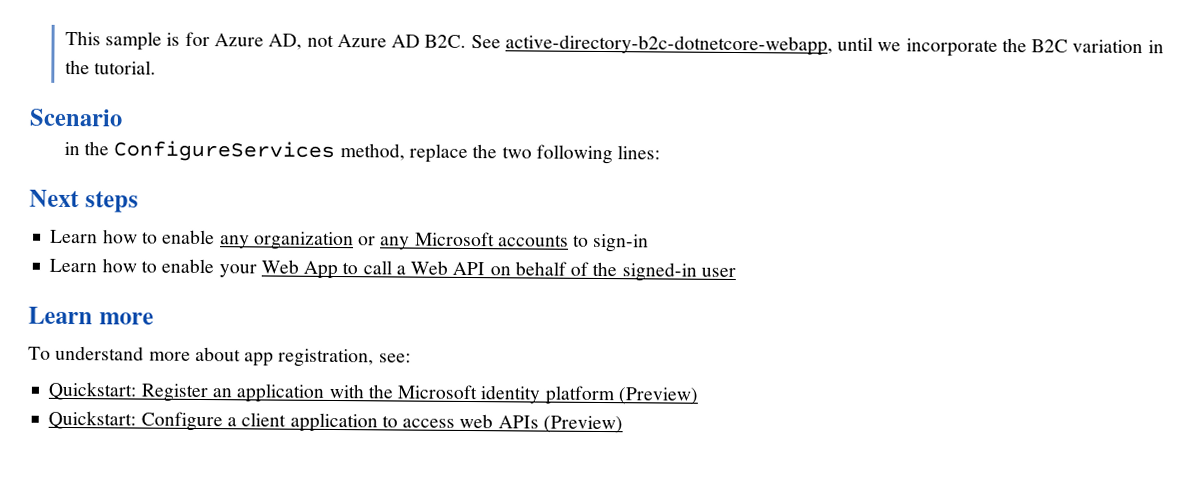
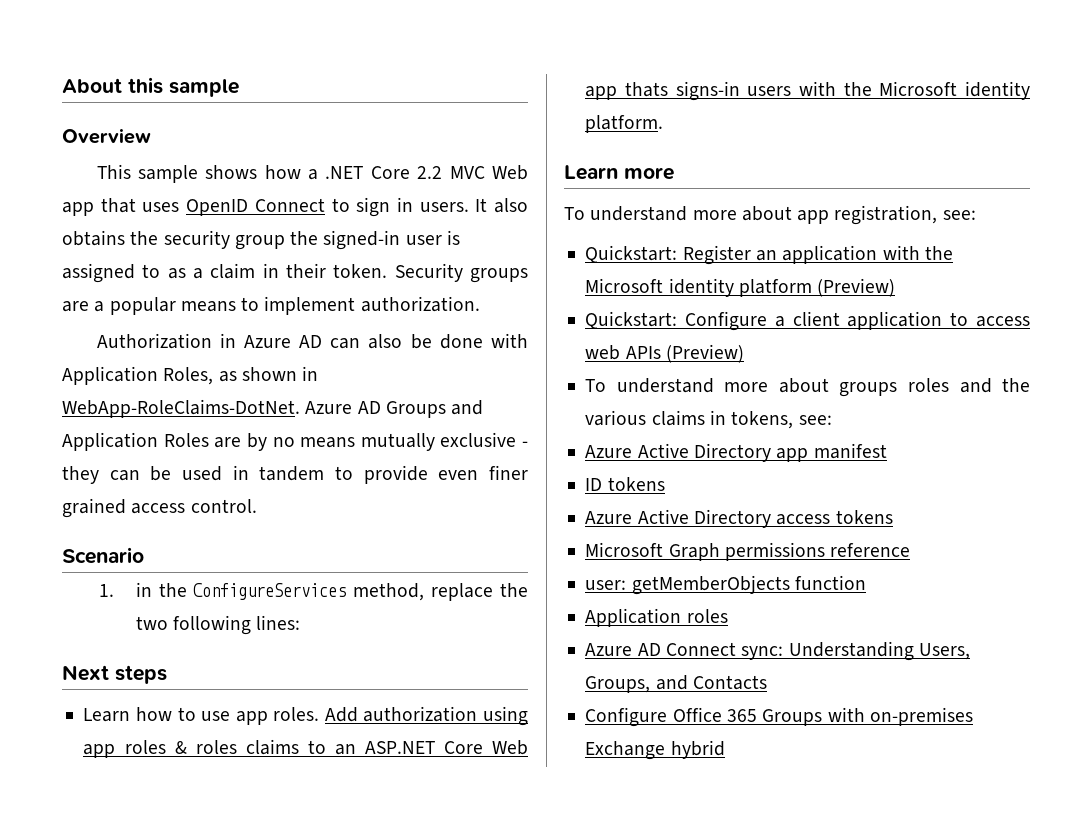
[64,30,1164,57] [64,59,157,75] This sample is for Azure AD, not Azure AD B2C. See active-directory-b2c-dotnetcore-webapp, until we incorporate the B2C variation in the tutorial. -> [62,77,239,97] [62,128,151,144] [96,164,529,183] [62,197,528,217] [62,230,460,250] [62,263,528,283] [62,296,480,315] [96,333,528,349] [62,366,319,385] [62,399,484,418] [62,432,528,451] [62,465,528,484] [62,498,257,518] About this sample // Overview // This sample shows how a .NET Core 2.2 MVC Web app that uses OpenID Connect to sign in users. It also obtains the security group the signed-in user is assigned to as a claim in their token. Security groups are a popular means to implement authorization. // Authorization in Azure AD can also be done with Application Roles, as shown in WebApp-RoleClaims-DotNet. Azure AD Groups and Application Roles are by no means mutually exclusive - they can be used in tandem to provide even finer grained access control.
(123, 117) none -> [98,584,114,597] 1.
[162,229,650,253] [49,258,736,282] enable any organization or any Microsoft accounts to sign-in // Learn how to enable your Web App to call a Web API on behalf of the signed-in user -> [201,706,528,726] [83,739,529,758] [585,81,1030,101] [585,115,664,133] use app roles. Add authorization using app roles & roles claims to an ASP.NET Core Web app thats signs-in users with the Microsoft identity platform.
(623, 424) none -> [585,378,1030,397] [585,410,832,429] [585,443,887,462] [585,477,665,491] [585,509,893,528] [585,542,911,561] [585,575,866,595] [585,608,728,627] [585,641,970,661] [585,675,767,693] [585,707,973,727] [585,740,725,760] // To understand more about groups roles and the various claims in tokens, see: // Azure Active Directory app manifest // ID tokens // Azure Active Directory access tokens // Microsoft Graph permissions reference // user: getMemberObjects function // Application roles // Azure AD Connect sync: Understanding Users, Groups, and Contacts // Configure Office 365 Groups with on-premises Exchange hybrid

